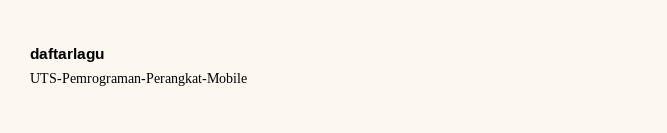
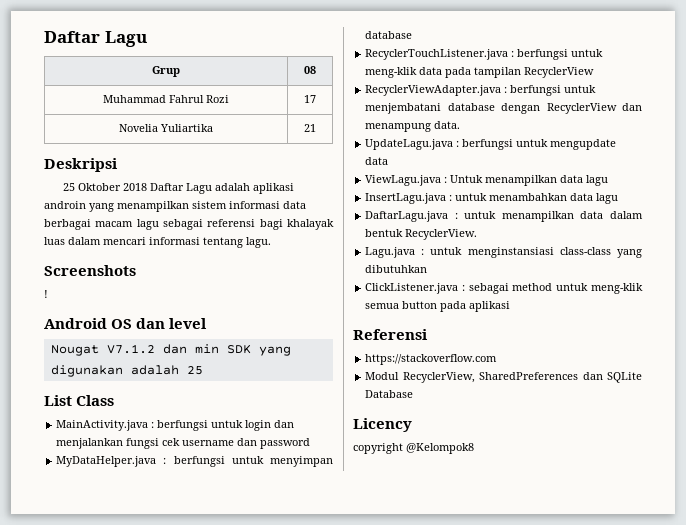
[30,48,104,62] [30,73,247,86] daftarlagu // UTS-Pemrograman-Perangkat-Mobile -> [44,31,147,47] [152,66,180,77] [304,66,316,74] [103,95,229,103] [304,95,316,103] [119,124,213,132] [304,124,316,132] [44,158,118,172] [62,183,294,194] [44,201,306,212] [44,219,334,230] [44,237,271,248] [44,265,136,276] [44,290,48,298] [44,318,208,329] [50,344,291,356] [50,365,203,377] [44,395,115,406] [56,420,295,431] [56,438,311,449] [56,456,333,467] [365,31,413,39] [365,49,604,60] [365,67,595,78] [365,85,597,96] [365,103,642,114] [365,121,461,132] [365,139,617,150] [365,157,389,165] [365,175,609,186] [365,193,619,204] [365,211,643,222] [365,229,478,240] [365,247,642,258] [365,265,428,273] [365,283,643,294] [365,301,511,312] [353,329,428,340] [365,354,498,365] [365,372,642,383] [365,390,414,398] [353,418,412,432] [353,443,474,454] Daftar Lagu // Grup | 08 // Muhammad Fahrul Rozi | 17 // Novelia Yuliartika | 21 // Deskripsi // 25 Oktober 2018 Daftar Lagu adalah aplikasi androin yang menampilkan sistem informasi data berbagai macam lagu sebagai referensi bagi khalayak luas dalam mencari informasi tentang lagu. // Screenshots // ! // Android OS dan level // Nougat V7.1.2 dan min SDK yang digunakan adalah 25 // List Class // MainActivity.java : berfungsi untuk login dan menjalankan fungsi cek username dan password // MyDataHelper.java : berfungsi untuk menyimpan database // RecyclerTouchListener.java : berfungsi untuk meng-klik data pada tampilan RecyclerView // RecyclerViewAdapter.java : berfungsi untuk menjembatani database dengan RecyclerView dan menampung data. // UpdateLagu.java : berfungsi untuk mengupdate data // ViewLagu.java : Untuk menampilkan data lagu // InsertLagu.java : untuk menambahkan data lagu // DaftarLagu.java : untuk menampilkan data dalam bentuk RecyclerView. // Lagu.java : untuk menginstansiasi class-class yang dibutuhkan // ClickListener.java : sebagai method untuk meng-klik semua button pada aplikasi // Referensi // https://stackoverflow.com // Modul RecyclerView, SharedPreferences dan SQLite Database // Licency // copyright @Kelompok8

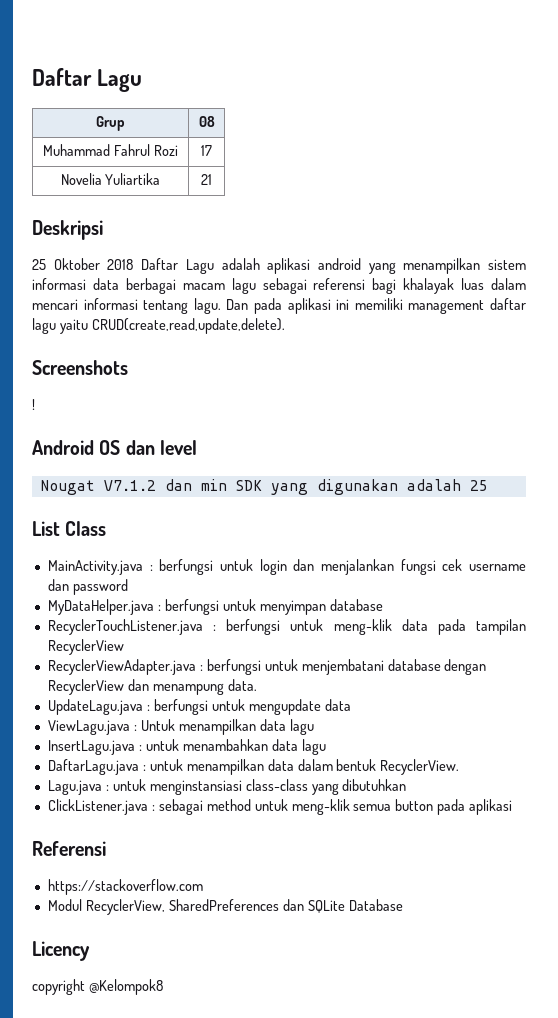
[44,201,86,209] androin -> [317,258,361,270] android
(271, 242) none -> [226,298,526,314] [32,318,285,334] Dan pada aplikasi ini memiliki management daftar lagu yaitu CRUD(create,read,update,delete).

